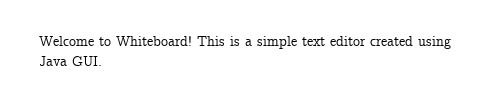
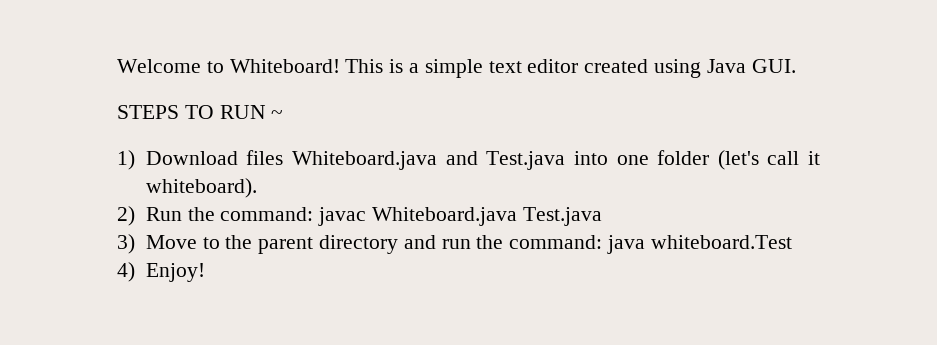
(102, 61) none -> [117,105,284,119] [117,150,820,170] [145,178,257,198] [117,206,602,226] [117,234,792,254] [117,262,205,282] // STEPS TO RUN ~ // 1) Download files Whiteboard.java and Test.java into one folder (let's call it whiteboard). // 2) Run the command: javac Whiteboard.java Test.java // 3) Move to the parent directory and run the command: java whiteboard.Test // 4) Enjoy!

